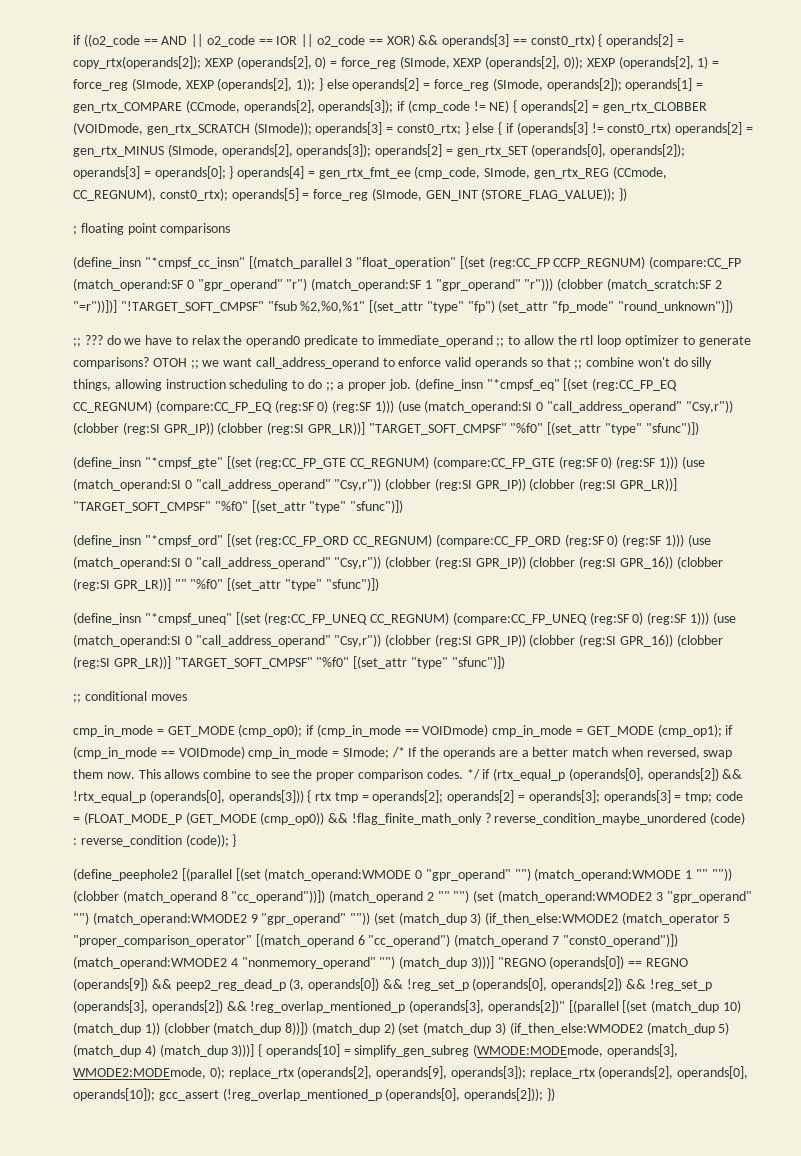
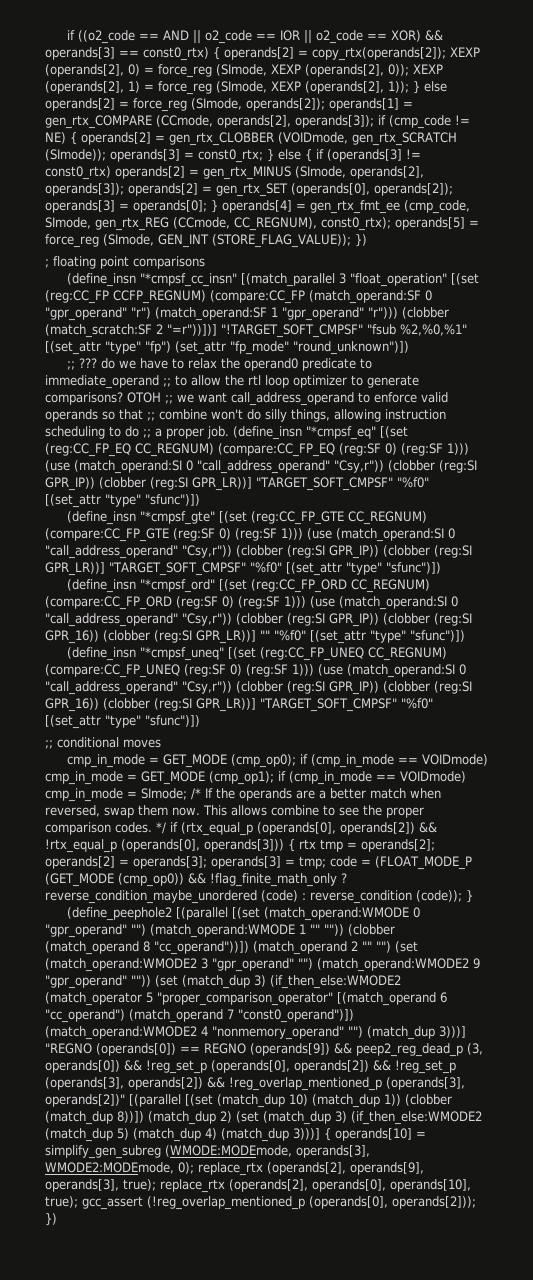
[450,1066,526,1079] operands[3]); -> [45,1179,156,1192] operands[3], true);
[73,1088,155,1101] operands[10]); -> [390,1179,471,1192] [45,1196,78,1208] operands[10], true);

